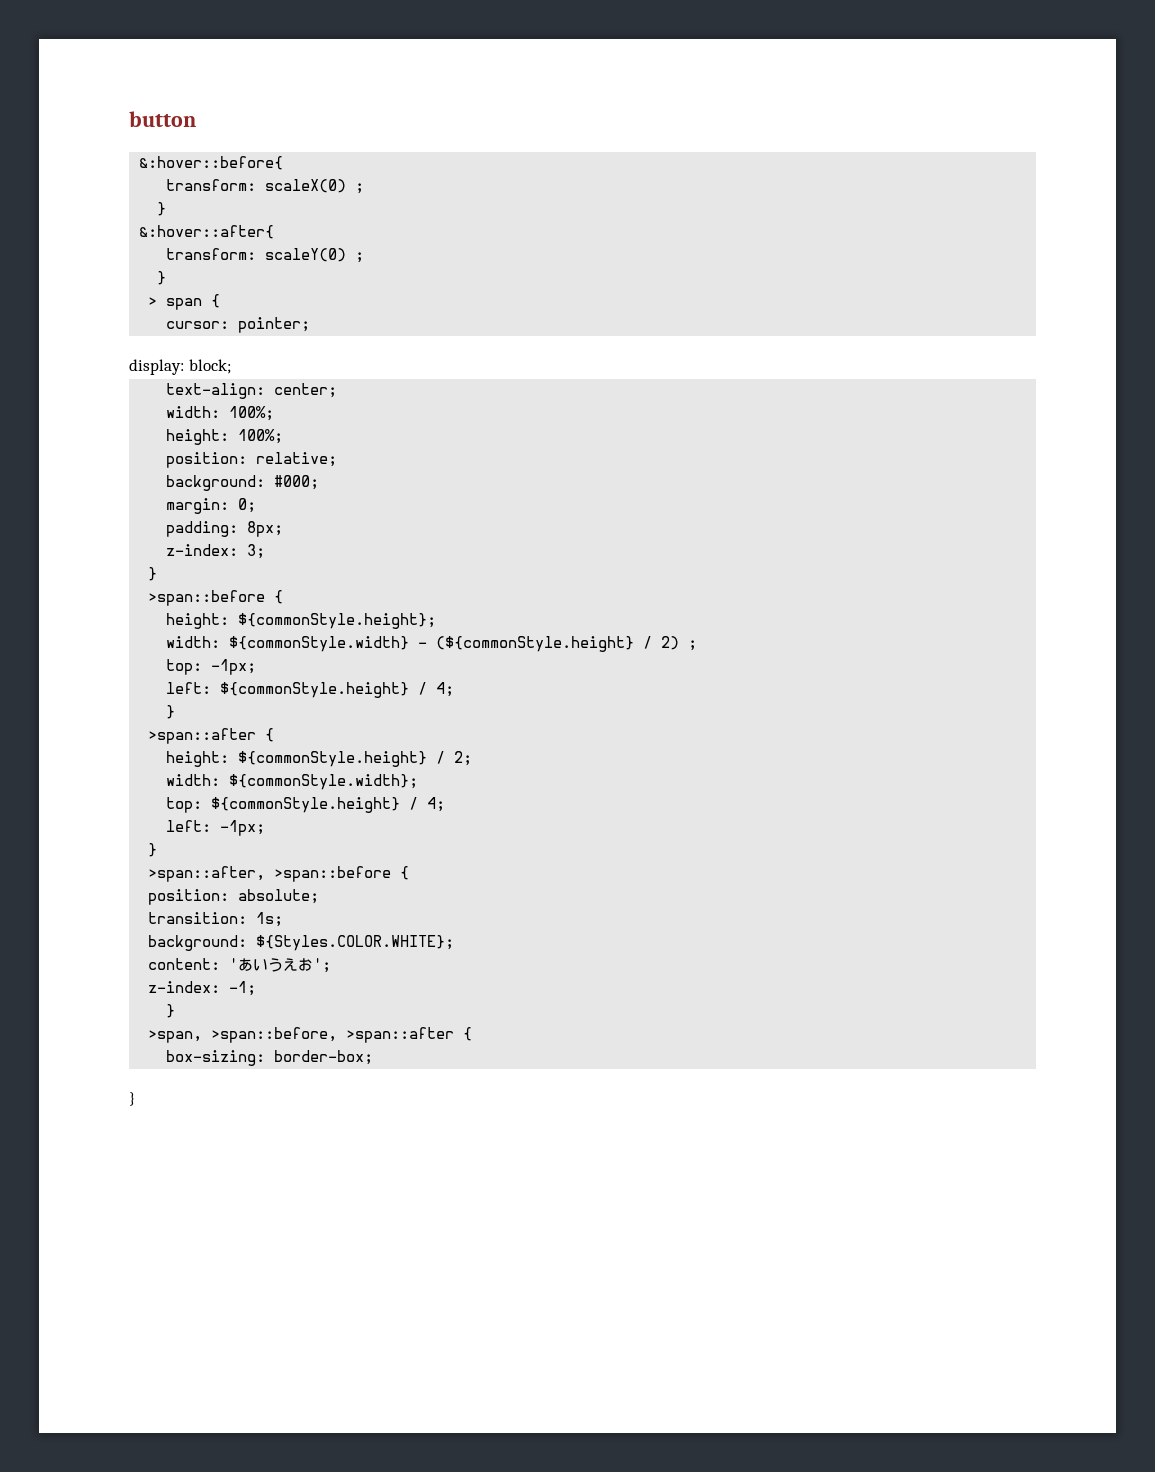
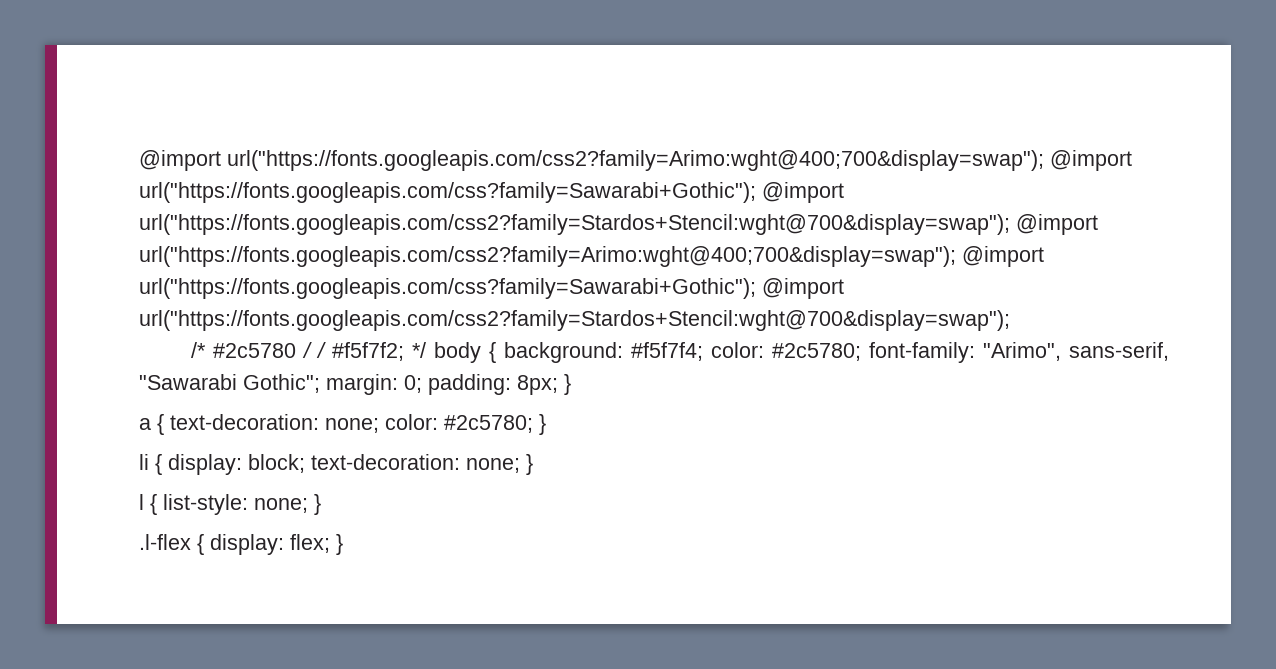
[129,111,196,127] [139,156,284,170] [166,179,365,194] [157,202,167,216] [139,225,275,239] [166,248,365,263] [157,271,167,285] [148,294,221,310] [166,317,311,333] button // &:hover::before{ // transform: scaleX(0) ; // } // &:hover::after{ // transform: scaleY(0) ; // } // > span { // cursor: pointer; // -> [139,150,1132,171] [139,182,844,203] [139,214,1098,235] [139,246,1044,267] [139,278,844,299] [139,310,1010,331] [190,342,1169,363] [139,374,571,395] [139,414,546,435] [139,454,162,475] @import url("https://fonts.googleapis.com/css2?family=Arimo:wght@400;700&display=swap"); @import url("https://fonts.googleapis.com/css?family=Sawarabi+Gothic"); @import url("https://fonts.googleapis.com/css2?family=Stardos+Stencil:wght@700&display=swap"); @import url("https://fonts.googleapis.com/css2?family=Arimo:wght@400;700&display=swap"); @import url("https://fonts.googleapis.com/css?family=Sawarabi+Gothic"); @import url("https://fonts.googleapis.com/css2?family=Stardos+Stencil:wght@700&display=swap"); // /* #2c5780 / / #f5f7f2; */ body { background: #f5f7f4; color: #2c5780; font-family: "Arimo", sans-serif, "Sawarabi Gothic"; margin: 0; padding: 8px; } // a { text-decoration: none; color: #2c5780; } // li {
[166,383,338,399] [166,406,275,421] [166,429,284,445] [166,452,338,468] [166,475,320,491] [166,498,257,514] [166,521,284,537] [166,544,266,559] [148,567,158,581] [148,590,284,606] [166,613,437,629] [166,636,698,652] [166,659,257,675] [166,682,455,698] [166,705,176,719] [148,728,275,744] [166,751,473,767] [166,774,419,790] [166,797,446,813] [166,820,266,836] [148,843,158,857] [148,866,410,882] [148,889,320,905] [148,912,284,927] [148,935,455,951] [148,958,332,973] [148,981,257,996] [166,1004,176,1018] [148,1027,473,1043] [166,1050,374,1066] // text-align: center; // width: 100%; // height: 100%; // position: relative; // background: #000; // margin: 0; // padding: 8px; // z-index: 3; // } // >span::before { // height: ${commonStyle.height}; // width: ${commonStyle.width} - (${commonStyle.height} / 2) ; // top: -1px; // left: ${commonStyle.height} / 4; // } // >span::after { // height: ${commonStyle.height} / 2; // width: ${commonStyle.width}; // top: ${commonStyle.height} / 4; // left: -1px; // } // >span::after, >span::before { // position: absolute; // transition: 1s; // background: ${Styles.COLOR.WHITE}; // content: 'あいうえお'; // z-index: -1; // } // >span, >span::before, >span::after { // box-sizing: border-box; // -> [311,454,533,475] [139,494,321,515] [139,534,330,555] text-decoration: none; } // l { list-style: none; } // .l-flex { display: flex;

